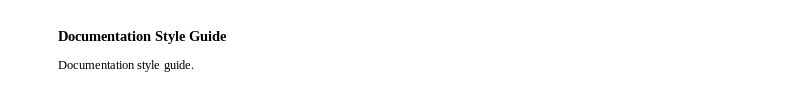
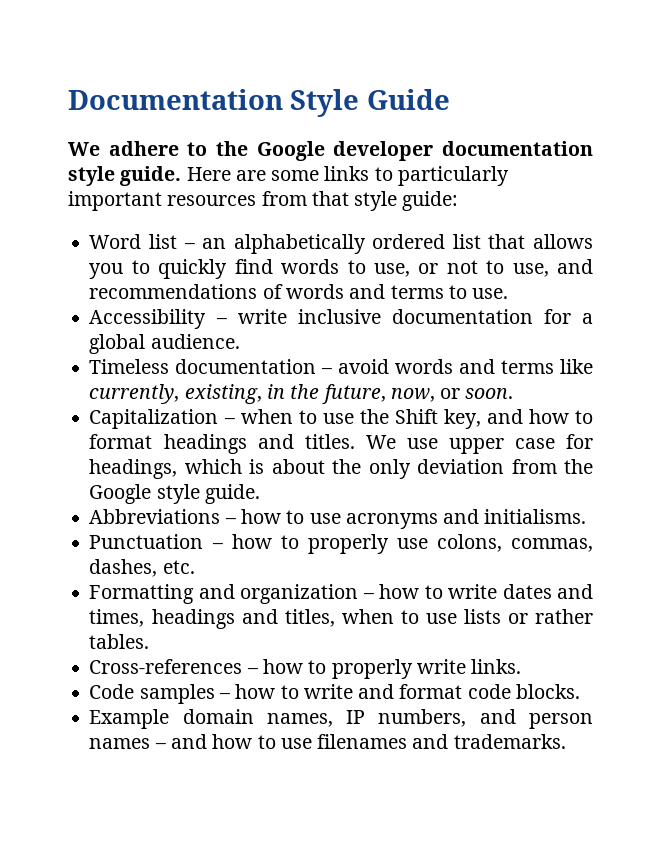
[58,60,194,72] Documentation style guide. -> [68,141,593,161] [68,166,509,186] [68,191,459,211] [89,234,594,254] [89,259,594,279] [89,284,509,299] [89,309,594,329] [89,334,240,354] [89,359,594,374] [89,384,514,404] [89,409,593,429] [89,434,594,454] [89,459,594,479] [89,484,260,504] [89,509,587,529] [89,534,593,554] [89,559,195,577] [89,584,594,604] [89,609,594,629] [89,634,150,649] [89,659,522,679] [89,684,580,704] [89,709,593,729] [89,734,566,749] We adhere to the Google developer documentation style guide. Here are some links to particularly important resources from that style guide: // Word list – an alphabetically ordered list that allows you to quickly find words to use, or not to use, and recommendations of words and terms to use. // Accessibility – write inclusive documentation for a global audience. // Timeless documentation – avoid words and terms like currently, existing, in the future, now, or soon. // Capitalization – when to use the Shift key, and how to format headings and titles. We use upper case for headings, which is about the only deviation from the Google style guide. // Abbreviations – how to use acronyms and initialisms. // Punctuation – how to properly use colons, commas, dashes, etc. // Formatting and organization – how to write dates and times, headings and titles, when to use lists or rather tables. // Cross-references – how to properly write links. // Code samples – how to write and format code blocks. // Example domain names, IP numbers, and person names – and how to use filenames and trademarks.

